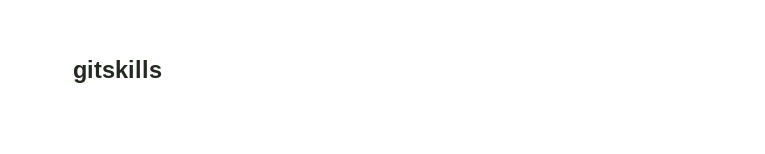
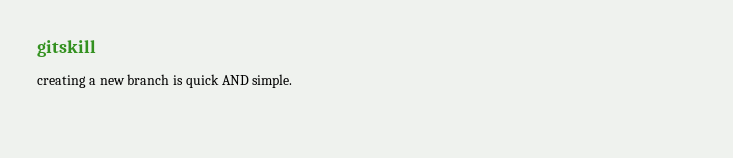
[73,60,162,83] gitskills -> [37,40,96,57] [37,74,293,88] gitskill // creating a new branch is quick AND simple.

